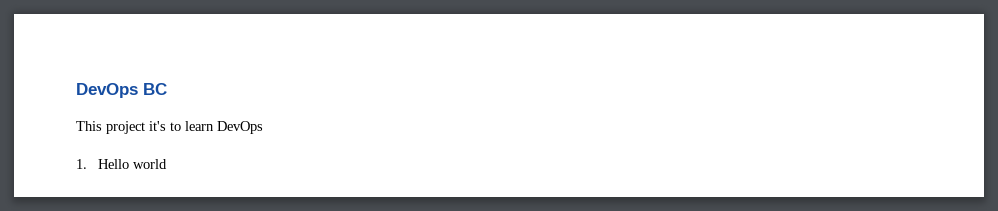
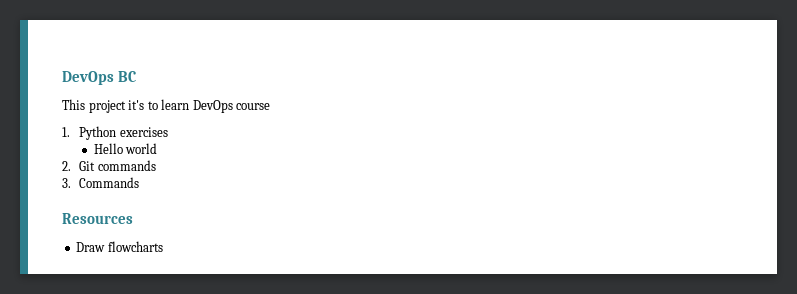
(263, 127) none -> [236,103,271,110] course
(87, 164) none -> [79,126,168,140] Python exercises //
(168, 164) none -> [62,160,156,171] [62,177,140,188] [62,213,133,224] [76,241,163,252] // 2. Git commands // 3. Commands // Resources // Draw flowcharts

